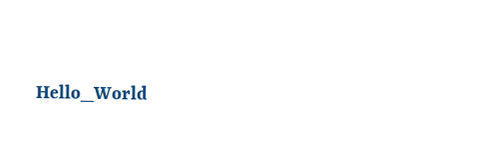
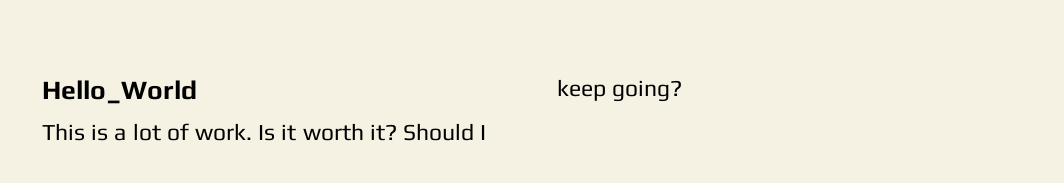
(148, 94) none -> [42,123,487,141] [557,79,683,102] // This is a lot of work. Is it worth it? Should I keep going?

